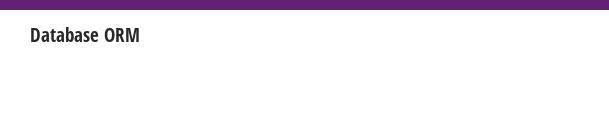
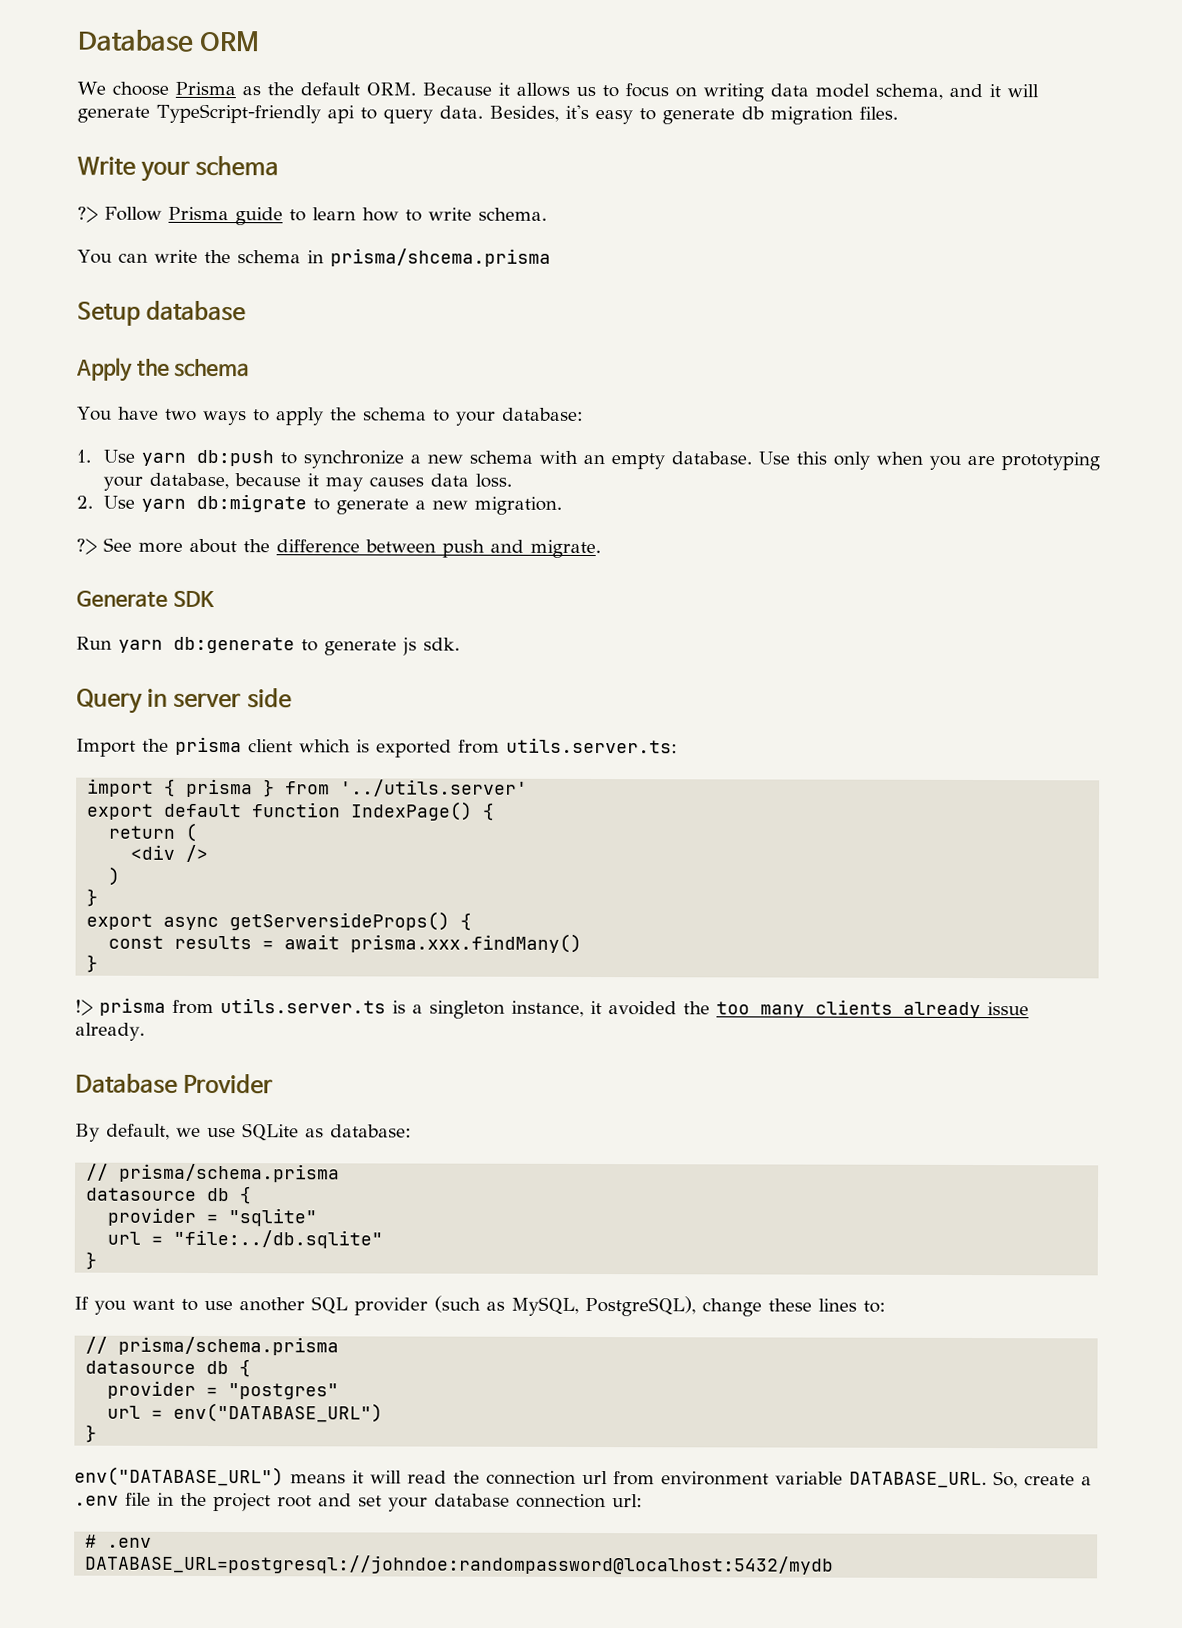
(141, 35) none -> [77,81,1039,102] [77,103,898,125] [77,155,280,182] [77,206,547,226] [77,248,551,267] [77,300,247,326] [76,357,251,382] [77,406,584,426] [76,449,1100,471] [102,472,512,492] [76,493,562,515] [76,537,601,559] [76,590,215,608] [76,636,460,656] [76,688,292,714] [76,736,678,758] [87,778,529,798] [86,801,496,821] [108,822,198,842] [130,844,209,862] [108,866,121,886] [86,888,99,907] [86,911,473,931] [108,933,583,953] [86,954,99,973] [75,997,1029,1019] [75,1022,145,1041] [75,1073,274,1095] [75,1123,412,1142] [86,1163,341,1183] [85,1186,253,1205] [107,1207,318,1227] [107,1229,384,1249] [85,1251,98,1270] [74,1295,886,1317] [85,1336,340,1356] [85,1359,252,1378] [107,1380,340,1400] [107,1402,384,1423] [85,1424,98,1443] [74,1466,1092,1489] [74,1492,643,1512] [85,1534,153,1548] [85,1554,835,1575] // We choose Prisma as the default ORM. Because it allows us to focus on writing data model schema, and it will generate TypeScript-friendly api to query data. Besides, it's easy to generate db migration files. // Write your schema // ?> Follow Prisma guide to learn how to write schema. // You can write the schema in prisma/shcema.prisma // Setup database // Apply the schema // You have two ways to apply the schema to your database: // 1. Use yarn db:push to synchronize a new schema with an empty database. Use this only when you are prototyping your database, because it may causes data loss. // 2. Use yarn db:migrate to generate a new migration. // ?> See more about the difference between push and migrate. // Generate SDK // Run yarn db:generate to generate js sdk. // Query in server side // Import the prisma client which is exported from utils.server.ts: // import { prisma } from '../utils.server' // export default function IndexPage() { // return ( // <div /> // ) // } // export async getServersideProps() { // const results = await prisma.xxx.findMany() // } // !> prisma from utils.server.ts is a singleton instance, it avoided the too many clients already issue already. // Database Provider // By default, we use SQLite as database: // // prisma/schema.prisma // datasource db { // provider = "sqlite" // url = "file:../db.sqlite" // } // If you want to use another SQL provider (such as MySQL, PostgreSQL), change these lines to: // // prisma/schema.prisma // datasource db { // provider = "postgres" // url = env("DATABASE_URL") // } // env("DATABASE_URL") means it will read the connection url from environment variable DATABASE_URL. So, create a .env file in the project root and set your database connection url: // # .env // DATABASE_URL=postgresql://johndoe:randompassword@localhost:5432/mydb

